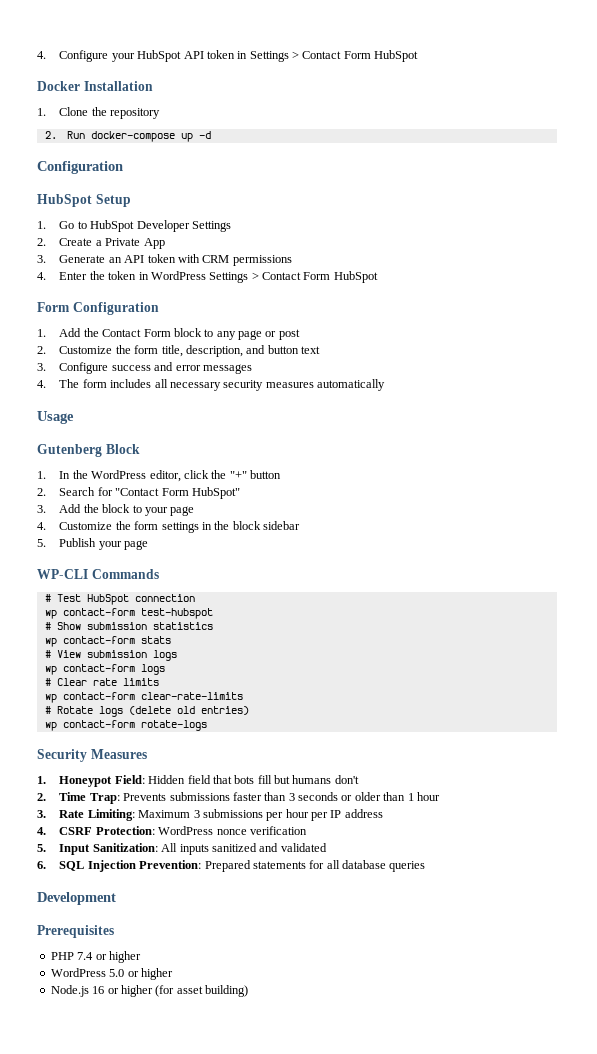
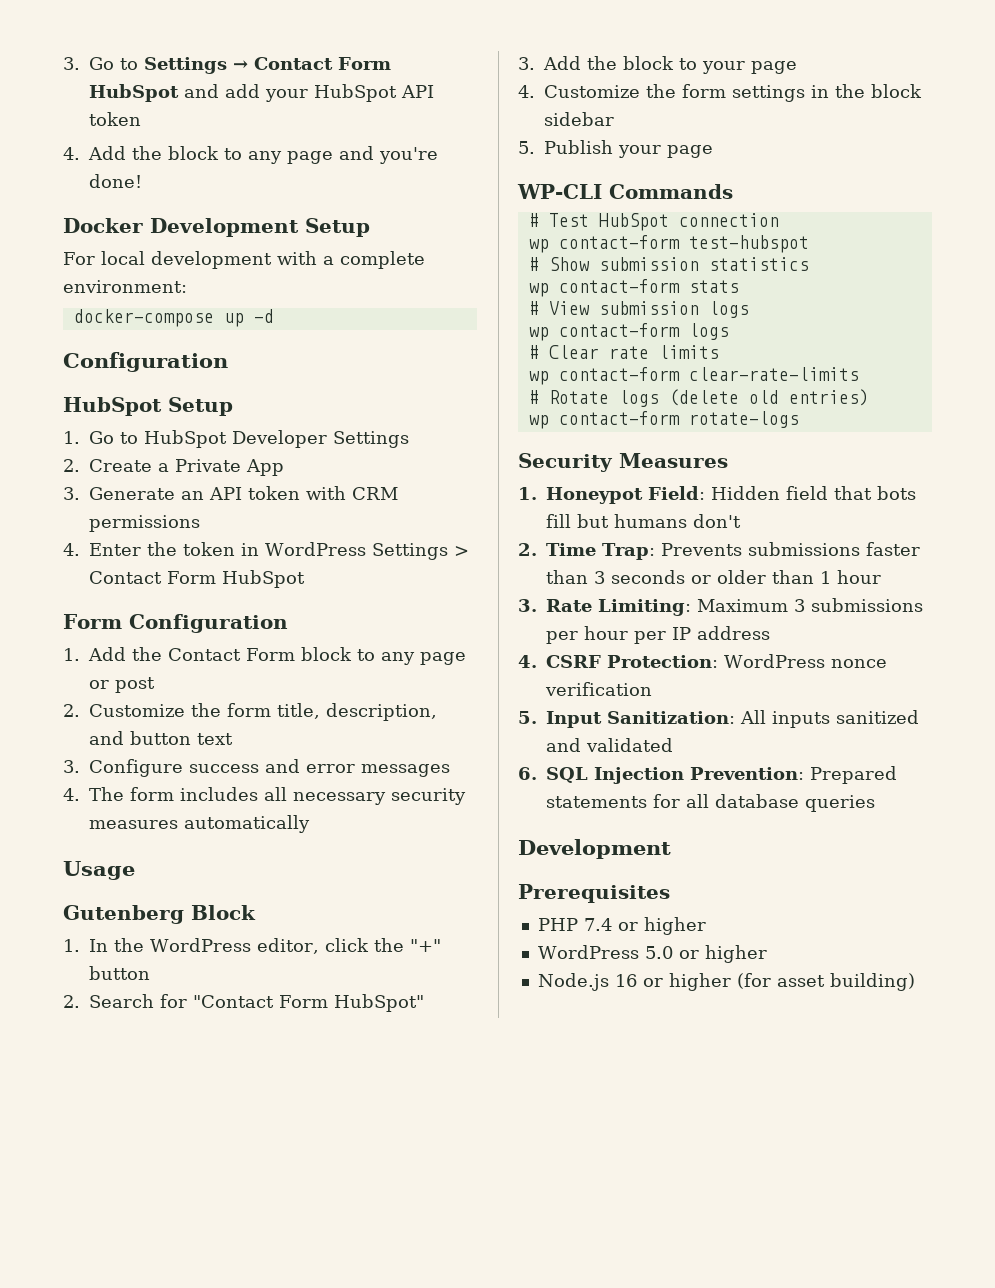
[37,50,419,62] [37,81,153,91] [37,107,161,119] [44,131,85,139] 4. Configure your HubSpot API token in Settings > Contact Form HubSpot // Docker Installation // 1. Clone the repository // 2. Run -> [63,57,391,74] [89,84,434,102] [89,112,141,126] [63,146,438,164] [89,174,142,188] [63,218,370,237] [63,251,425,269] [63,280,187,293] 3. Go to Settings → Contact Form HubSpot and add your HubSpot API token // 4. Add the block to any page and you're done! // Docker Development Setup // For local development with a complete environment: //

